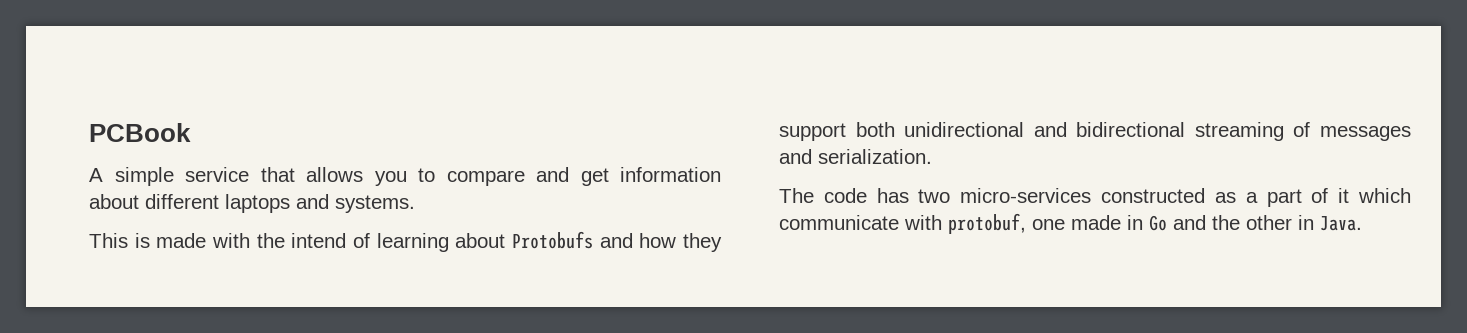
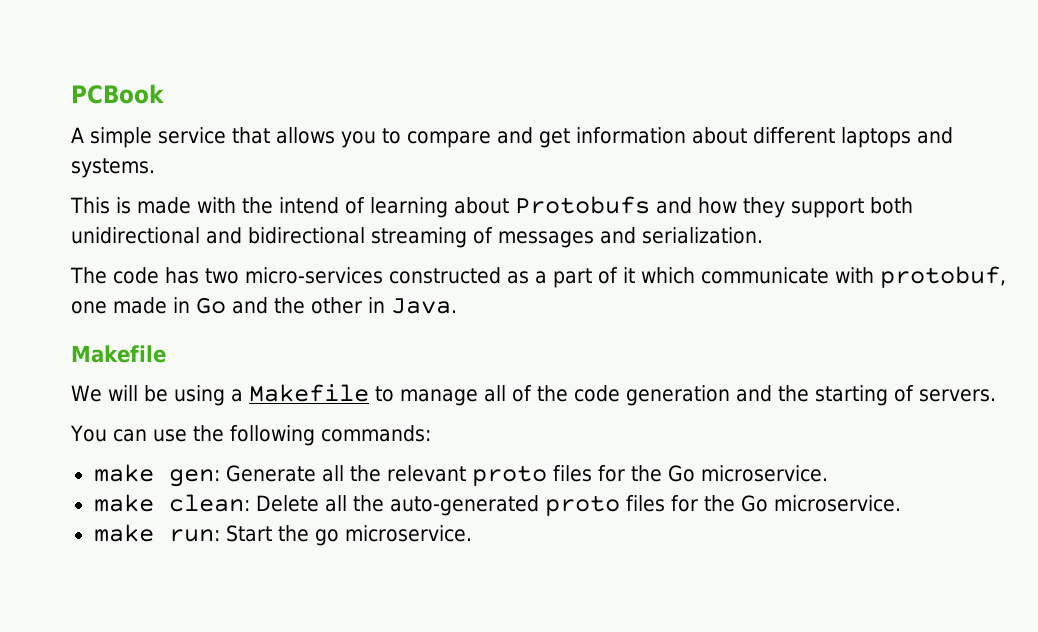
(1362, 223) none -> [71,345,166,363] [71,384,996,406] [70,425,431,446] [93,464,828,487] [93,494,901,516] [93,524,472,546] // Makefile // We will be using a Makefile to manage all of the code generation and the starting of servers. // You can use the following commands: // make gen: Generate all the relevant proto files for the Go microservice. // make clean: Delete all the auto-generated proto files for the Go microservice. // make run: Start the go microservice.

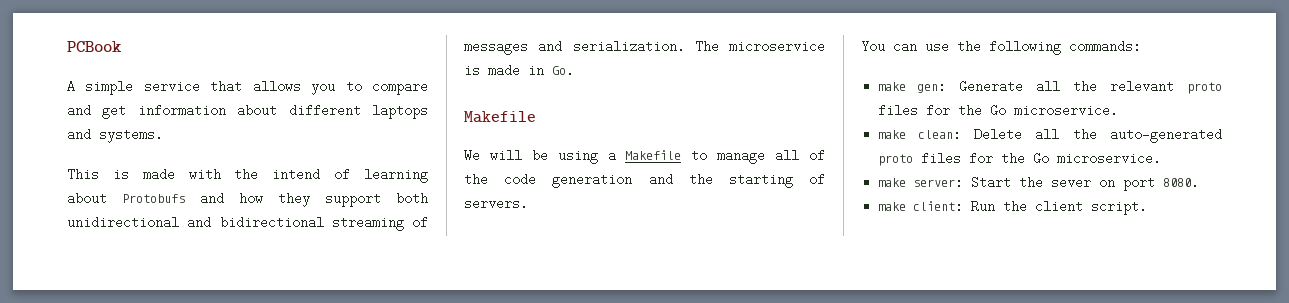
[70,266,1006,288] [71,297,457,314] // The code has two micro-services constructed as a part of it which communicate with protobuf, one made in Go and the other in Java. -> [694,40,825,53] [464,64,574,77] The microservice is made in Go.
[168,529,220,542] run: -> [913,176,964,189] server:
[314,525,472,546] go microservice. -> [1051,176,1200,191] [878,200,1148,215] sever on port 8080. // make client: Run the client script.

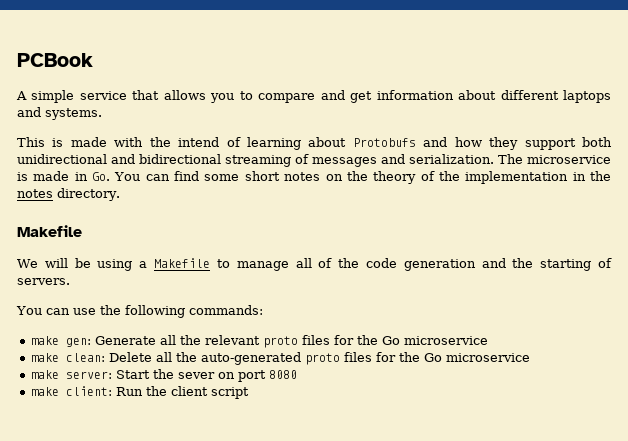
(574, 70) none -> [114,171,611,184] [17,188,120,201] You can find some short notes on the theory of the implementation in the notes directory.
[1014,104,1119,117] microservice. -> [403,336,488,345] microservice
[1057,152,1162,165] microservice. -> [445,353,530,362] microservice
[1163,176,1200,189] 8080. -> [268,370,297,379] 8080
[1091,200,1148,215] script. -> [210,387,249,399] script

